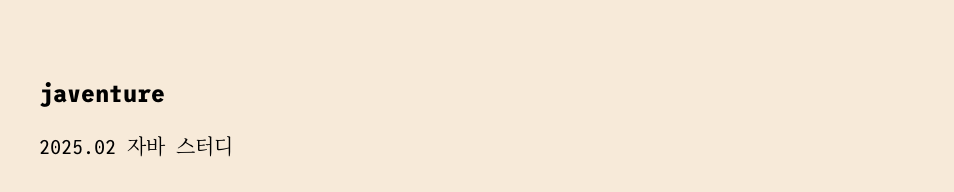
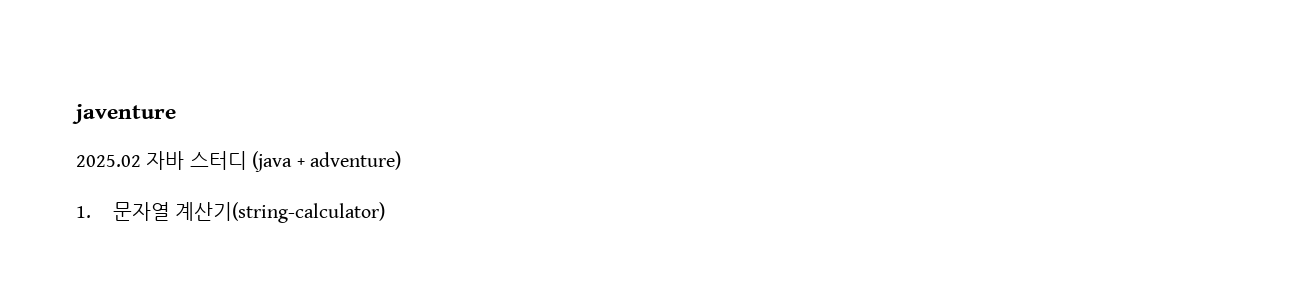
(233, 146) none -> [252,151,401,172] [76,202,386,223] (java + adventure) // 1. 문자열 계산기(string-calculator)

